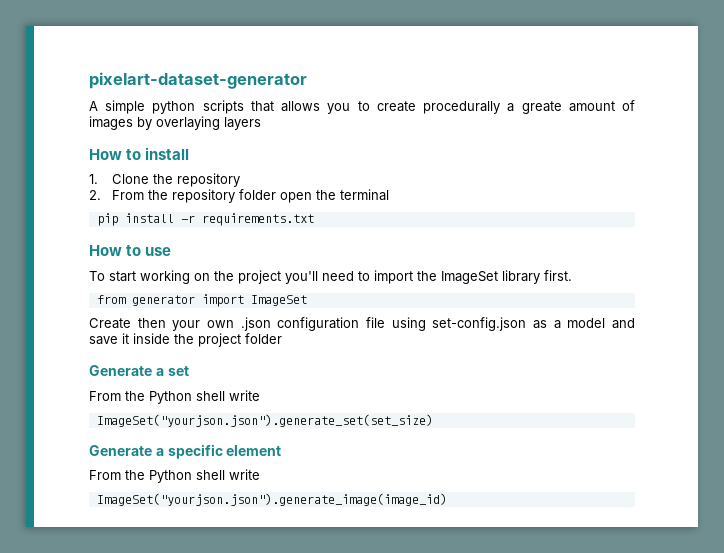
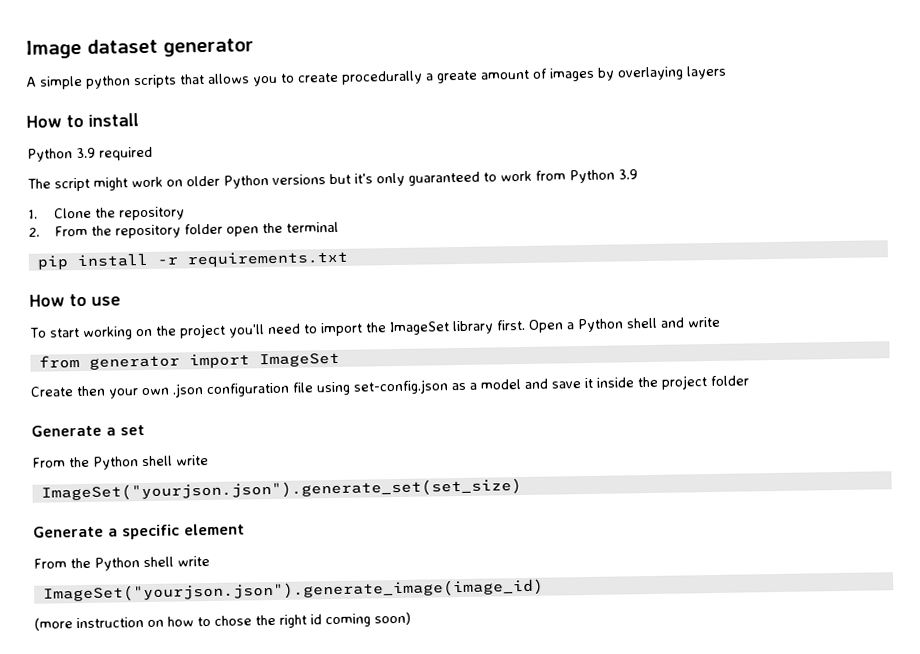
[89,72,307,89] pixelart-dataset-generator -> [25,38,254,59] Image dataset generator
(190, 153) none -> [27,146,153,162] [27,169,638,192] // Python 3.9 required // The script might work on older Python versions but it's only guaranteed to work from Python 3.9
(572, 275) none -> [527,316,721,333] Open a Python shell and write
(447, 499) none -> [34,611,411,631] // (more instruction on how to chose the right id coming soon)

